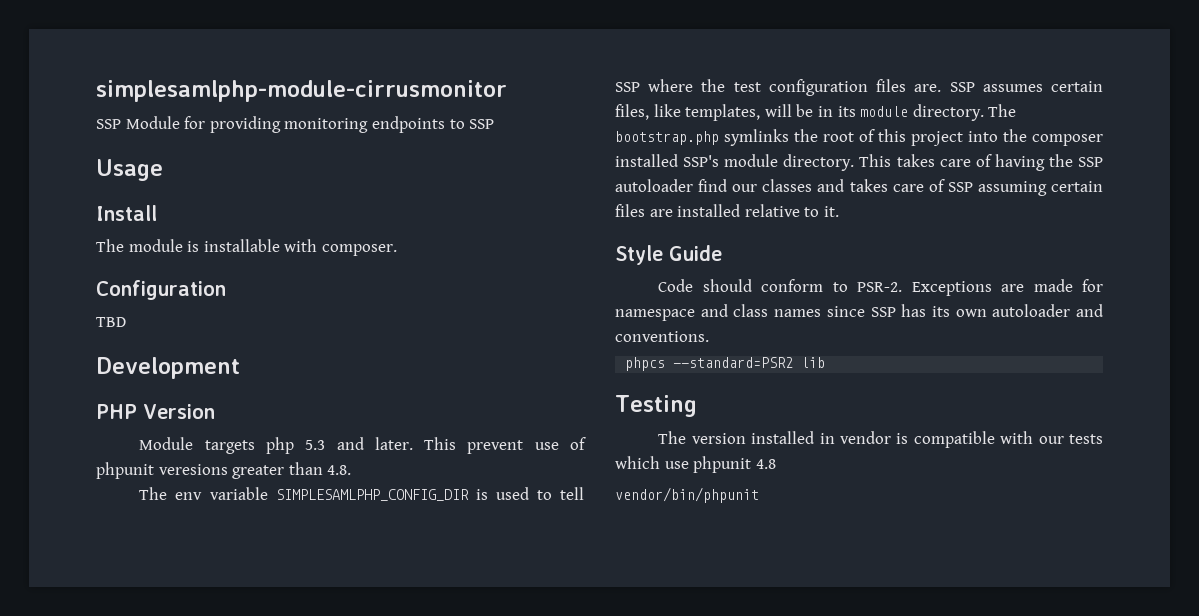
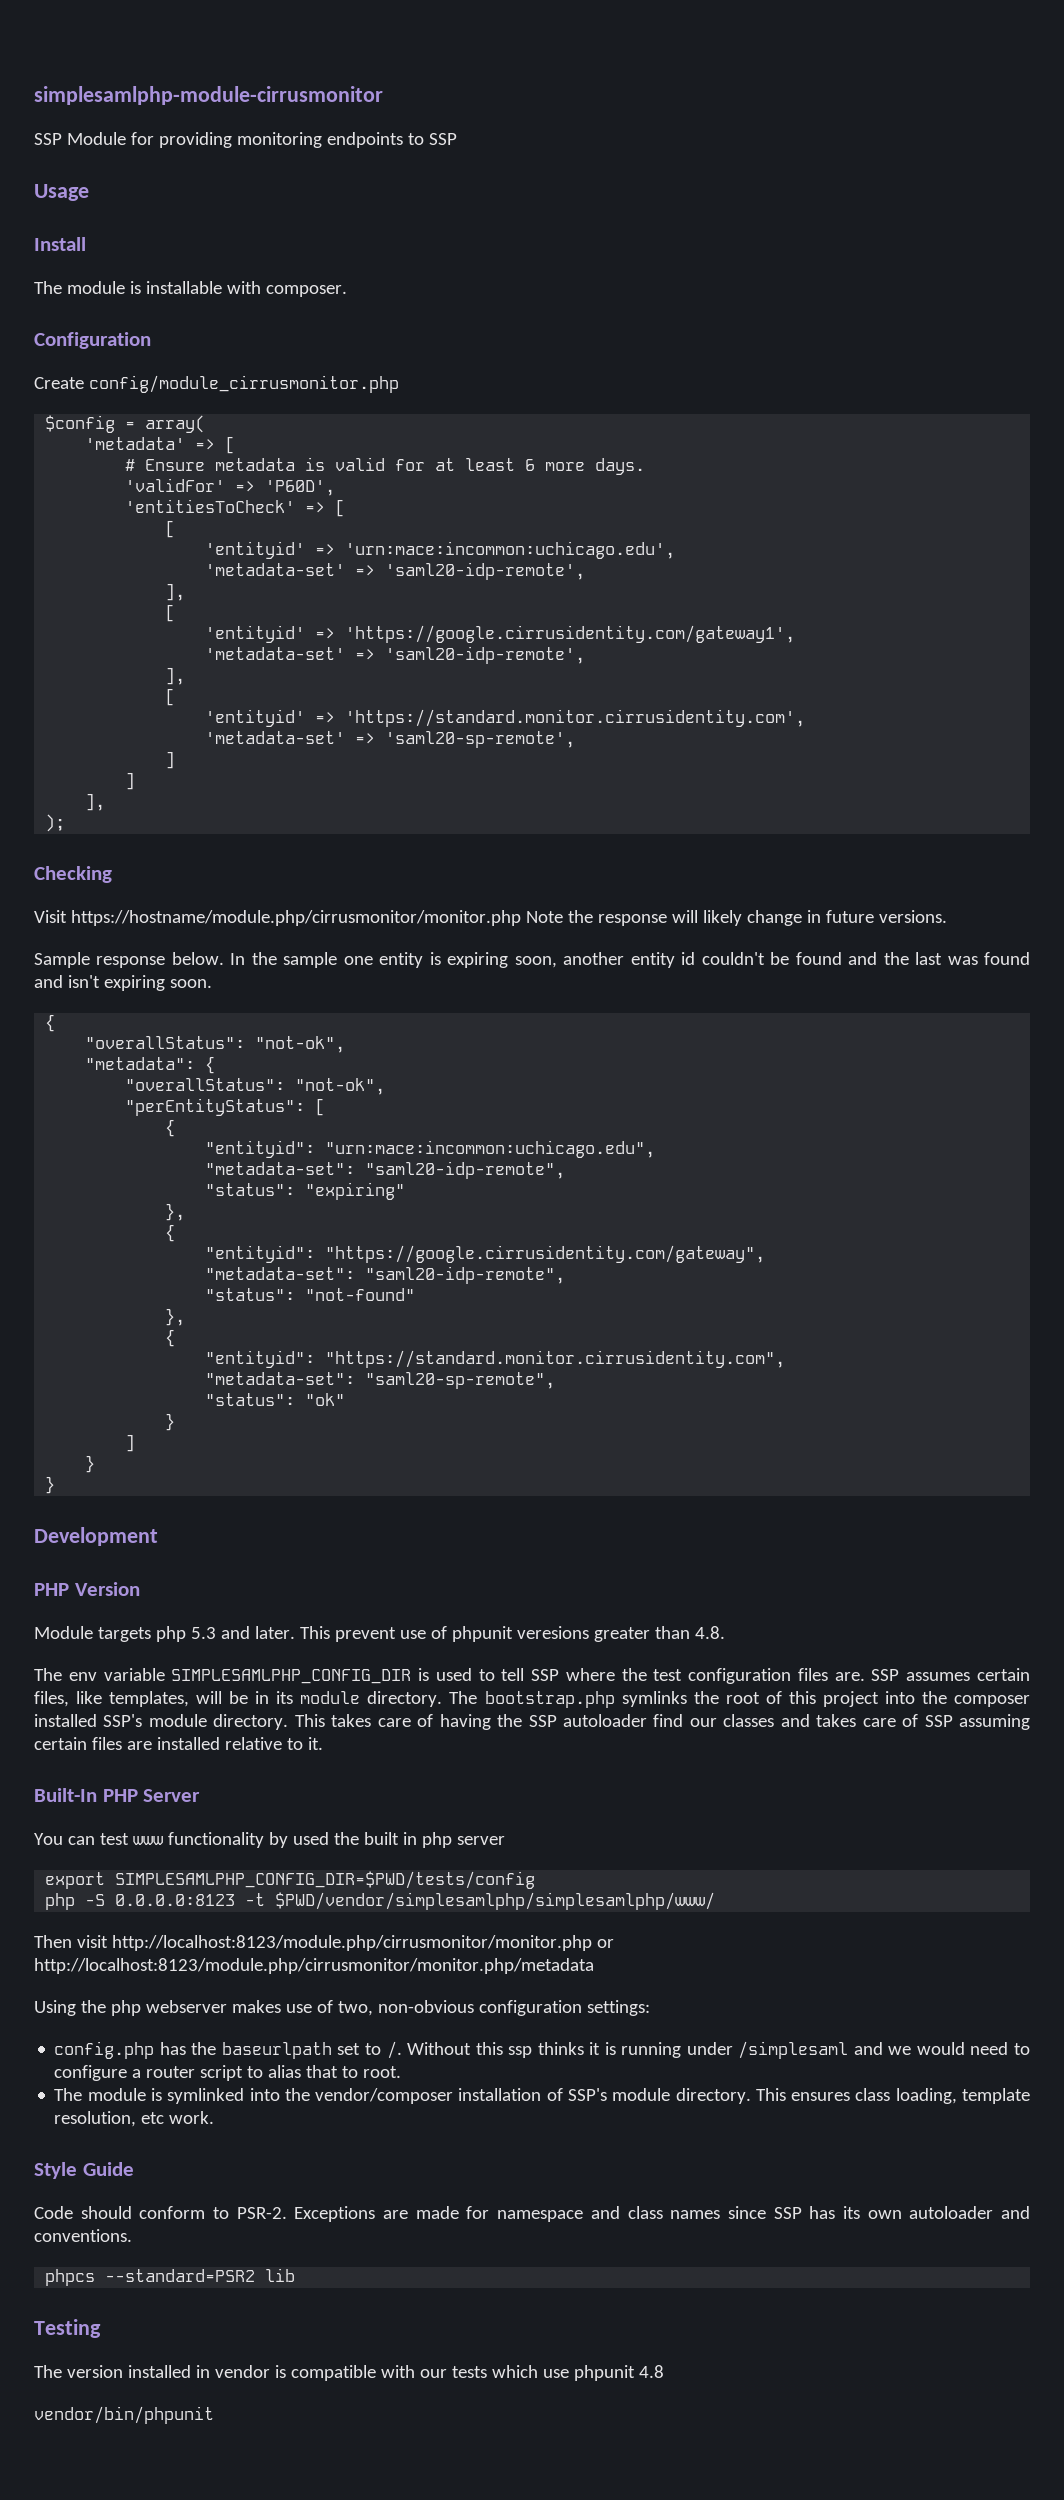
[96,317,126,327] TBD -> [34,375,399,393] [45,415,206,433] [85,436,236,454] [125,457,646,475] [125,478,336,496] [125,499,346,517] [165,520,176,538] [205,541,676,559] [205,562,586,580] [165,583,186,601] [165,604,176,622] [205,625,796,643] [205,646,586,664] [165,667,186,685] [165,688,176,706] [205,709,806,727] [205,731,576,748] [165,751,176,769] [125,772,136,790] [85,793,106,811] [45,814,66,832] [34,866,112,883] [34,910,947,926] [34,952,1030,968] [34,975,212,991] [45,1014,56,1032] [85,1036,346,1053] [85,1056,216,1074] [125,1078,386,1095] [125,1098,326,1116] [165,1119,176,1137] [205,1140,656,1158] [205,1161,566,1179] [205,1182,406,1200] [165,1203,186,1221] [165,1224,176,1242] [205,1245,766,1263] [205,1266,566,1284] [205,1288,416,1301] [165,1308,186,1326] [165,1329,176,1347] [205,1350,786,1368] [205,1372,556,1389] [205,1393,346,1406] [165,1413,176,1431] [125,1434,136,1452] [85,1455,96,1473] [45,1476,56,1494] Create config/module_cirrusmonitor.php // $config = array( // 'metadata' => [ // # Ensure metadata is valid for at least 6 more days. // 'validFor' => 'P60D', // 'entitiesToCheck' => [ // [ // 'entityid' => 'urn:mace:incommon:uchicago.edu', // 'metadata-set' => 'saml20-idp-remote', // ], // [ // 'entityid' => 'https://google.cirrusidentity.com/gateway1', // 'metadata-set' => 'saml20-idp-remote', // ], // [ // 'entityid' => 'https://standard.monitor.cirrusidentity.com', // 'metadata-set' => 'saml20-sp-remote', // ] // ] // ], // ); // Checking // Visit https://hostname/module.php/cirrusmonitor/monitor.php Note the response will likely change in future versions. // Sample response below. In the sample one entity is expiring soon, another entity id couldn't be found and the last was found and isn't expiring soon. // { // "overallStatus": "not-ok", // "metadata": { // "overallStatus": "not-ok", // "perEntityStatus": [ // { // "entityid": "urn:mace:incommon:uchicago.edu", // "metadata-set": "saml20-idp-remote", // "status": "expiring" // }, // { // "entityid": "https://google.cirrusidentity.com/gateway", // "metadata-set": "saml20-idp-remote", // "status": "not-found" // }, // { // "entityid": "https://standard.monitor.cirrusidentity.com", // "metadata-set": "saml20-sp-remote", // "status": "ok" // } // ] // } // }
(839, 211) none -> [34,1788,201,1802] [34,1832,505,1848] [45,1871,536,1889] [45,1892,716,1910] [34,1935,614,1951] [34,1958,594,1974] [34,2000,650,2016] [54,2041,1031,2059] [54,2065,402,2081] [54,2088,1030,2104] [54,2111,215,2127] // Built-In PHP Server // You can test www functionality by used the built in php server // export SIMPLESAMLPHP_CONFIG_DIR=$PWD/tests/config // php -S 0.0.0.0:8123 -t $PWD/vendor/simplesamlphp/simplesamlphp/www/ // Then visit http://localhost:8123/module.php/cirrusmonitor/monitor.php or http://localhost:8123/module.php/cirrusmonitor/monitor.php/metadata // Using the php webserver makes use of two, non-obvious configuration settings: // config.php has the baseurlpath set to /. Without this ssp thinks it is running under /simplesaml and we would need to configure a router script to alias that to root. // The module is symlinked into the vendor/composer installation of SSP's module directory. This ensures class loading, template resolution, etc work.

